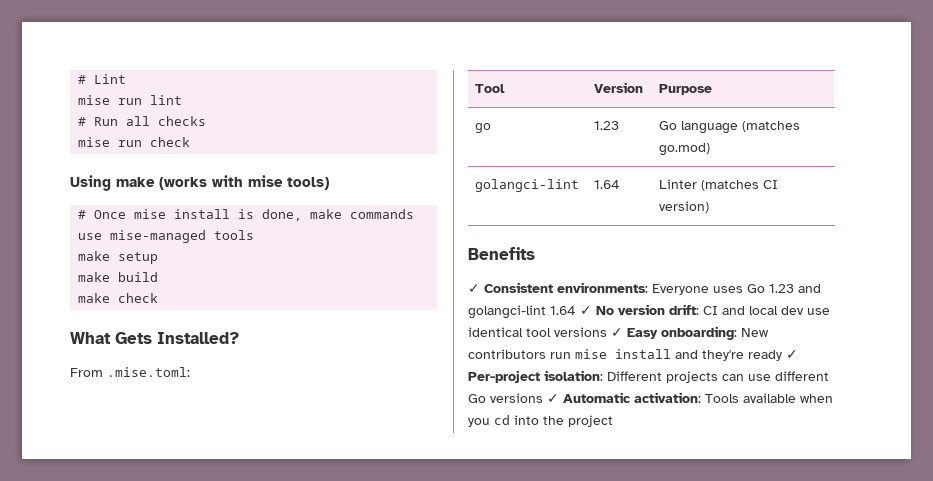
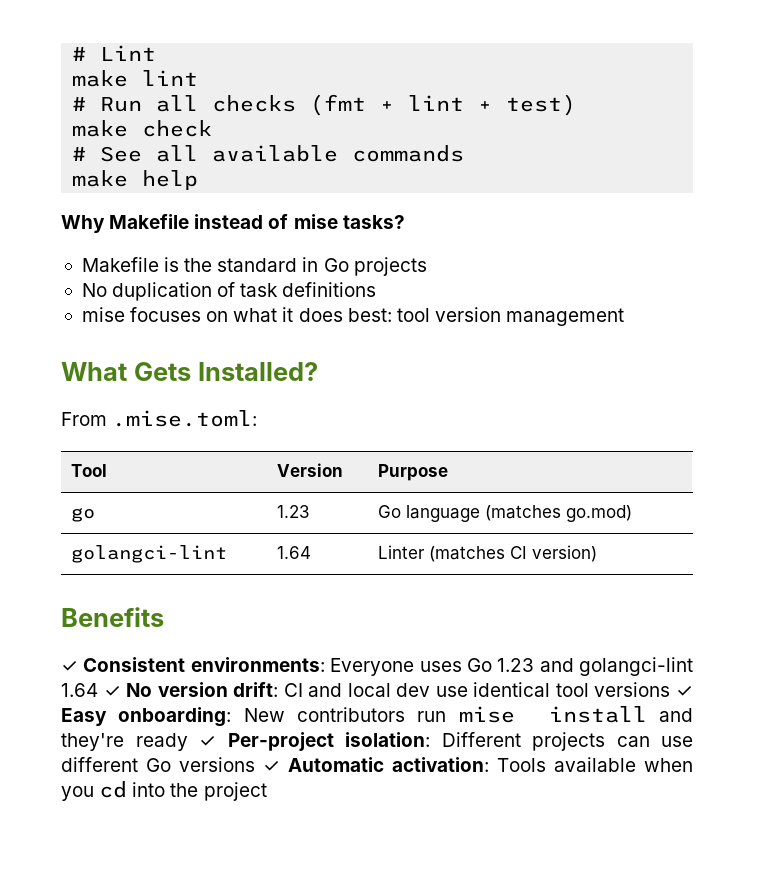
[78,95,143,105] mise run -> [72,70,129,87] make
[78,137,191,147] [70,175,329,191] [78,209,415,221] [78,230,255,243] [78,251,159,264] [78,272,159,282] [78,293,159,303] // mise run check // Using make (works with mise tools) // # Once mise install is done, make commands use mise-managed tools // make setup // make build // make check -> [310,94,577,116] [72,120,213,137] [72,145,465,162] [72,170,199,190] [61,214,405,233] [81,257,427,276] [81,282,377,301] [81,307,625,326] (fmt + lint + test) // make check // # See all available commands // make help // Why Makefile instead of mise tasks? // Makefile is the standard in Go projects // No duplication of task definitions // mise focuses on what it does best: tool version management

